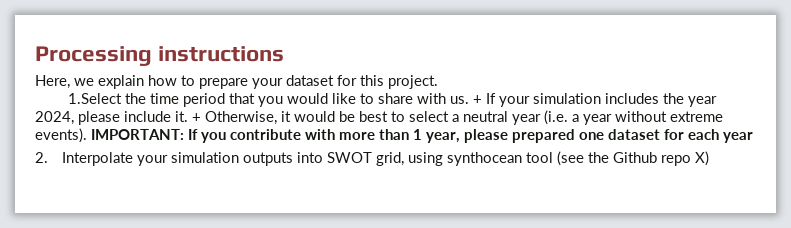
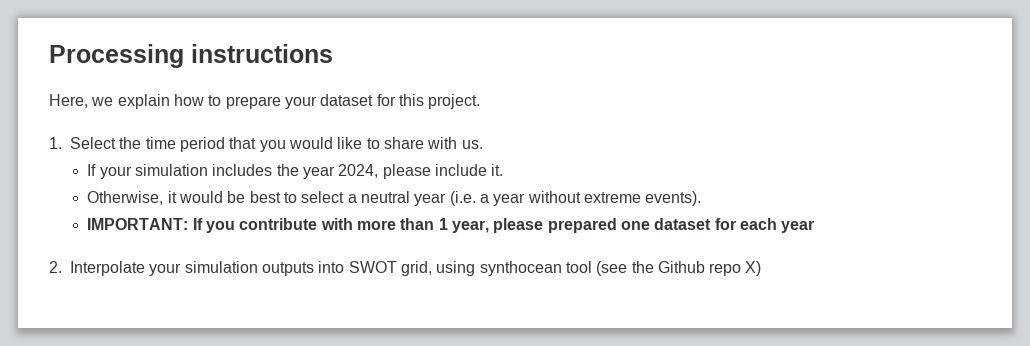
[67,93,122,104] 1.Select -> [49,137,116,149] 1. Select
[472,95,482,104] + -> (483, 144) //
[192,113,201,122] + -> (504, 170) //
(87, 135) none -> (702, 198) //

